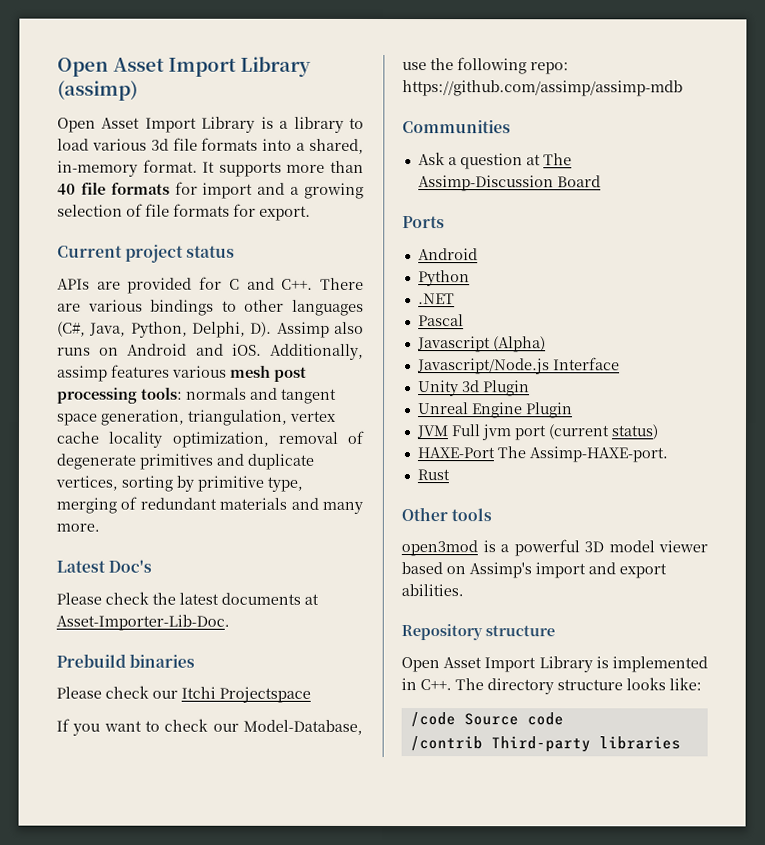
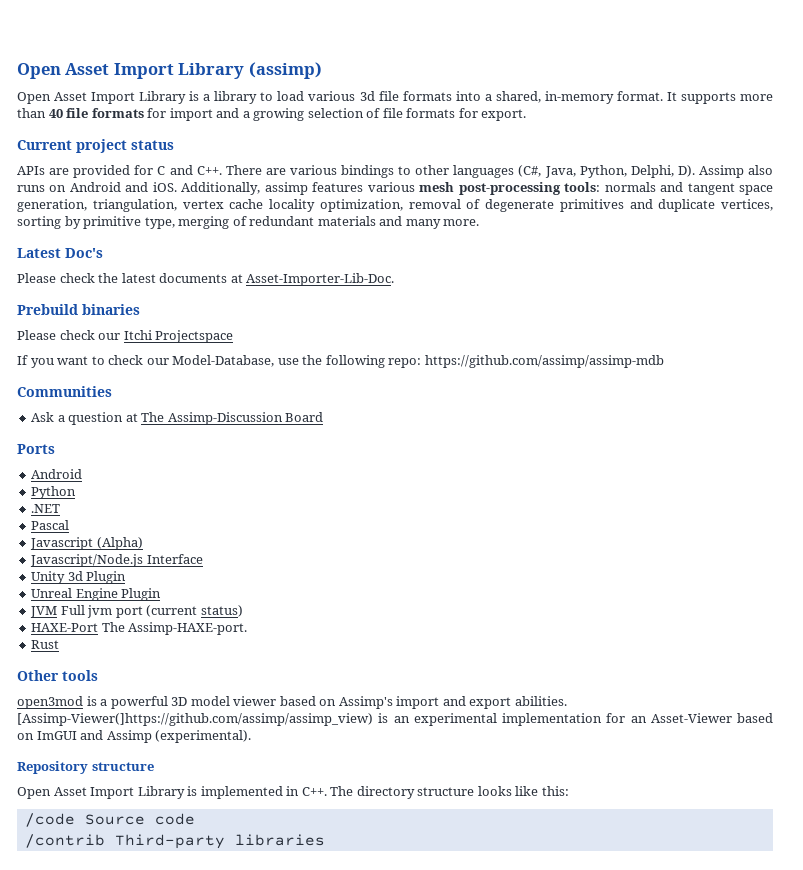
[274,366,307,382] [57,387,138,404] post processing -> [458,182,561,195] post-processing
(464, 590) none -> [17,713,773,726] [17,730,252,743] [Assimp-Viewer(]https://github.com/assimp/assimp_view) is an experimental implementation for an Asset-Viewer based on ImGUI and Assimp (experimental).
[669,677,702,691] like: -> [515,786,569,796] like this:

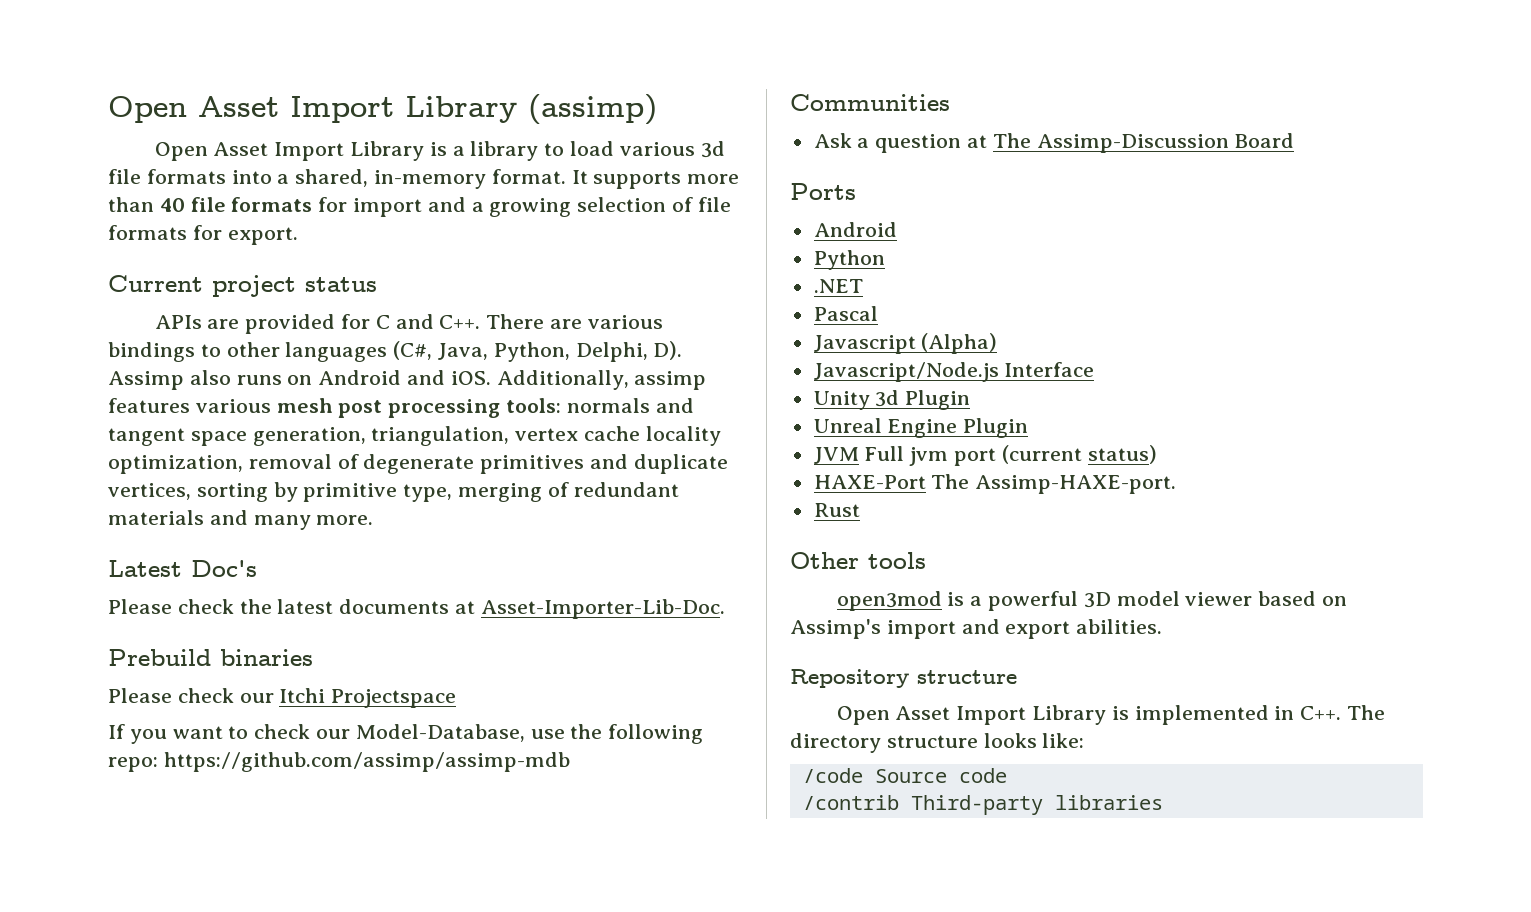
[458,182,561,195] post-processing -> [338,399,501,418] post processing
[17,713,773,726] [17,730,252,743] [Assimp-Viewer(]https://github.com/assimp/assimp_view) is an experimental implementation for an Asset-Viewer based on ImGUI and Assimp (experimental). -> (1163, 626) none
[515,786,569,796] like this: -> [1042,733,1085,748] like:

